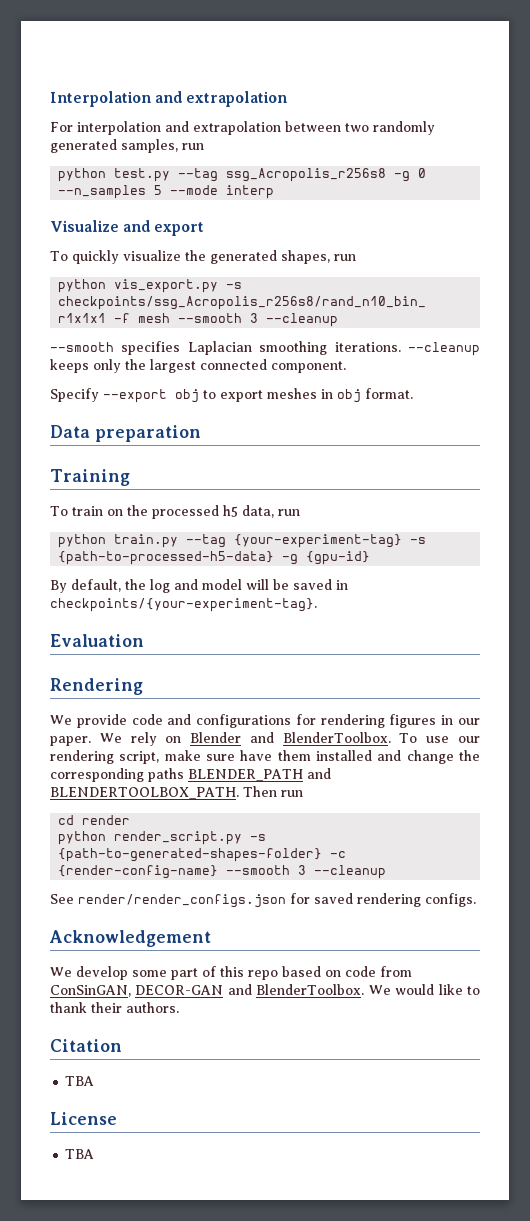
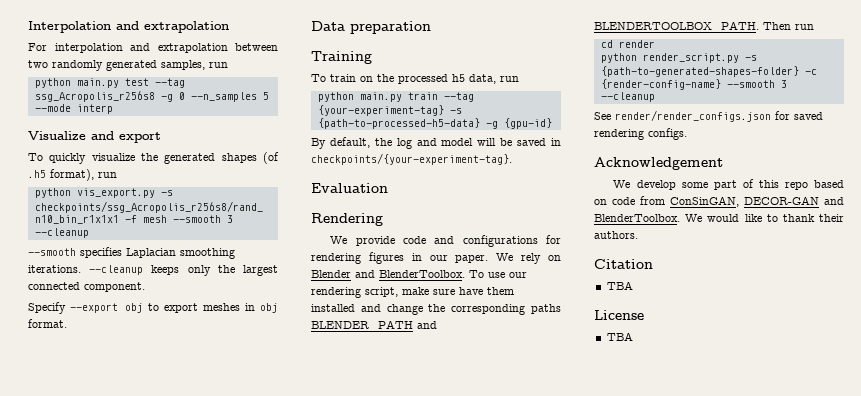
[114,168,171,182] test.py -> [76,78,149,88] main.py test
[280,250,330,264] shapes, -> [221,152,279,164] [28,169,94,181] shapes (of .h5 format),
[114,534,179,548] train.py -> [359,92,438,102] main.py train

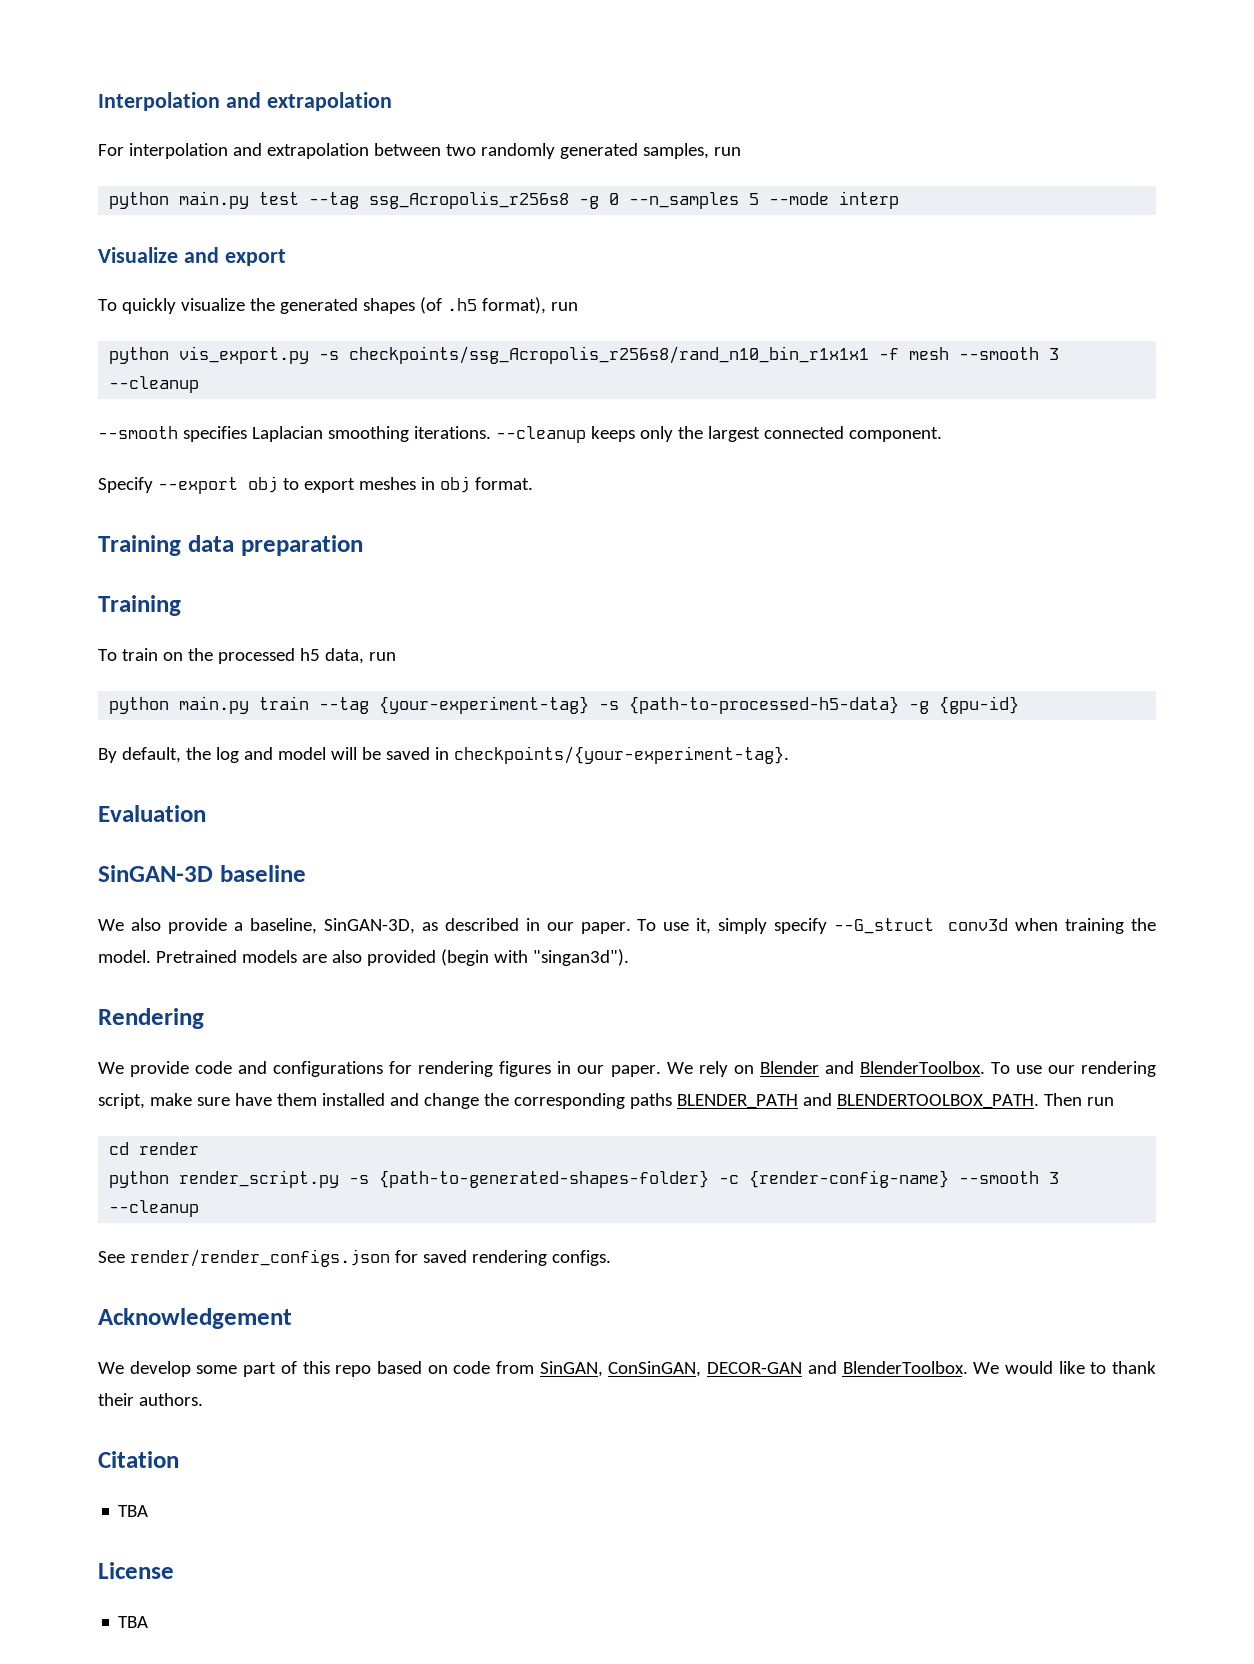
[311,21,345,31] Data -> [98,535,234,556] Training data
(388, 188) none -> [98,865,306,882] [98,918,1157,934] [98,949,629,966] // SinGAN-3D baseline // We also provide a baseline, SinGAN-3D, as described in our paper. To use it, simply specify --G_struct conv3d when training the model. Pretrained models are also provided (begin with "singan3d").
(665, 200) none -> [539,1361,603,1377] SinGAN,

